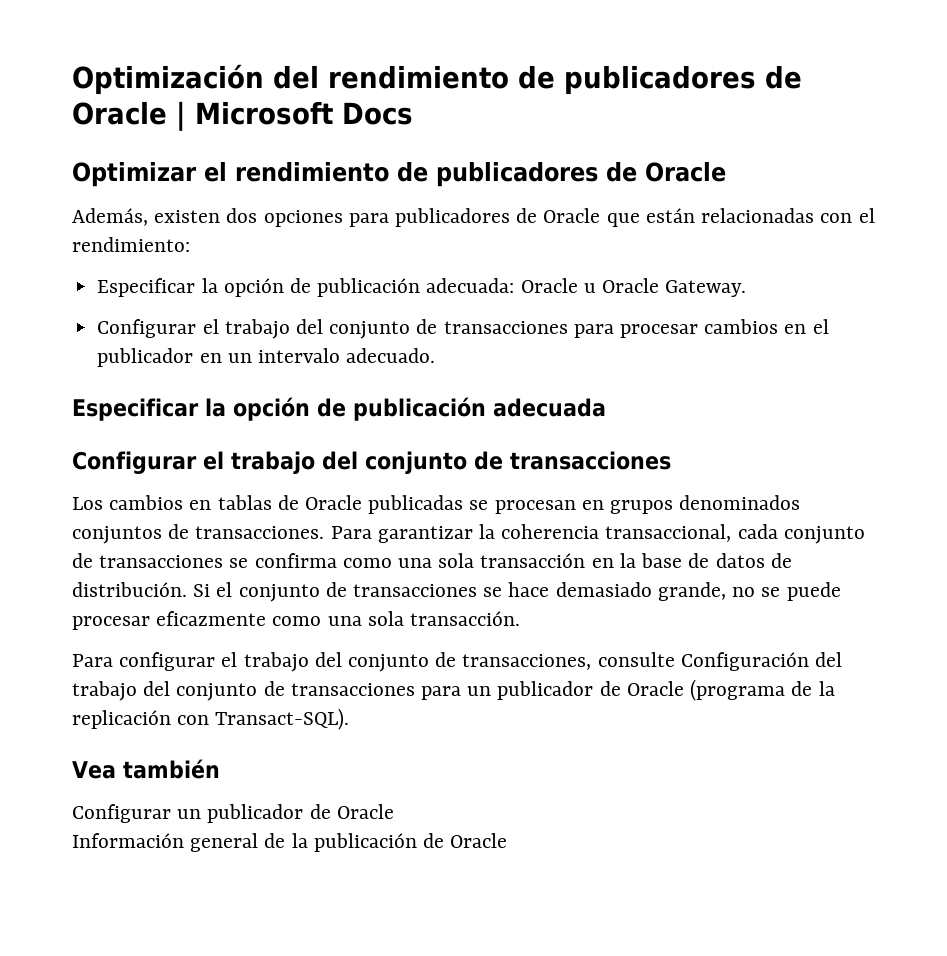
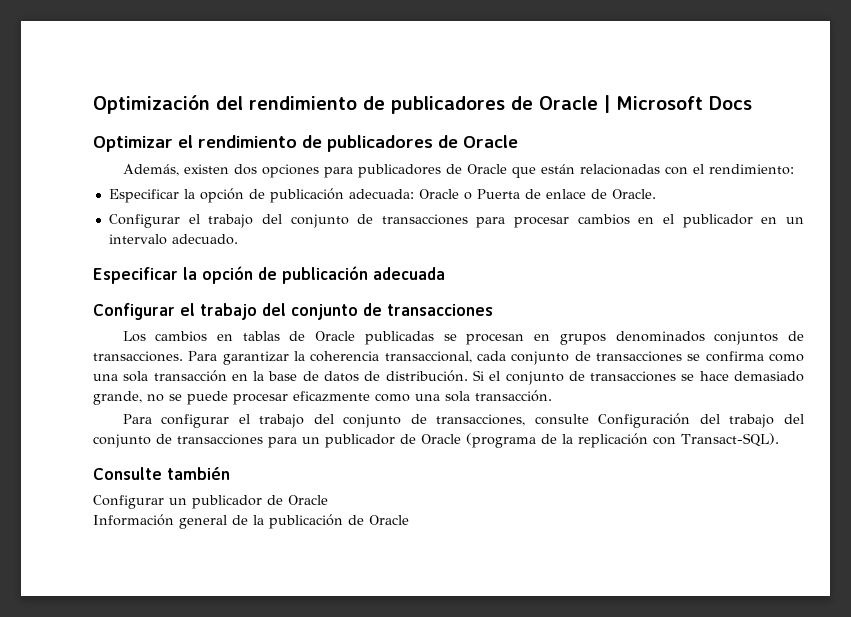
[583,278,747,297] u Oracle Gateway. -> [463,189,656,200] o Puerta de enlace de Oracle.
[72,761,116,779] Vea -> [93,467,162,480] Consulte

